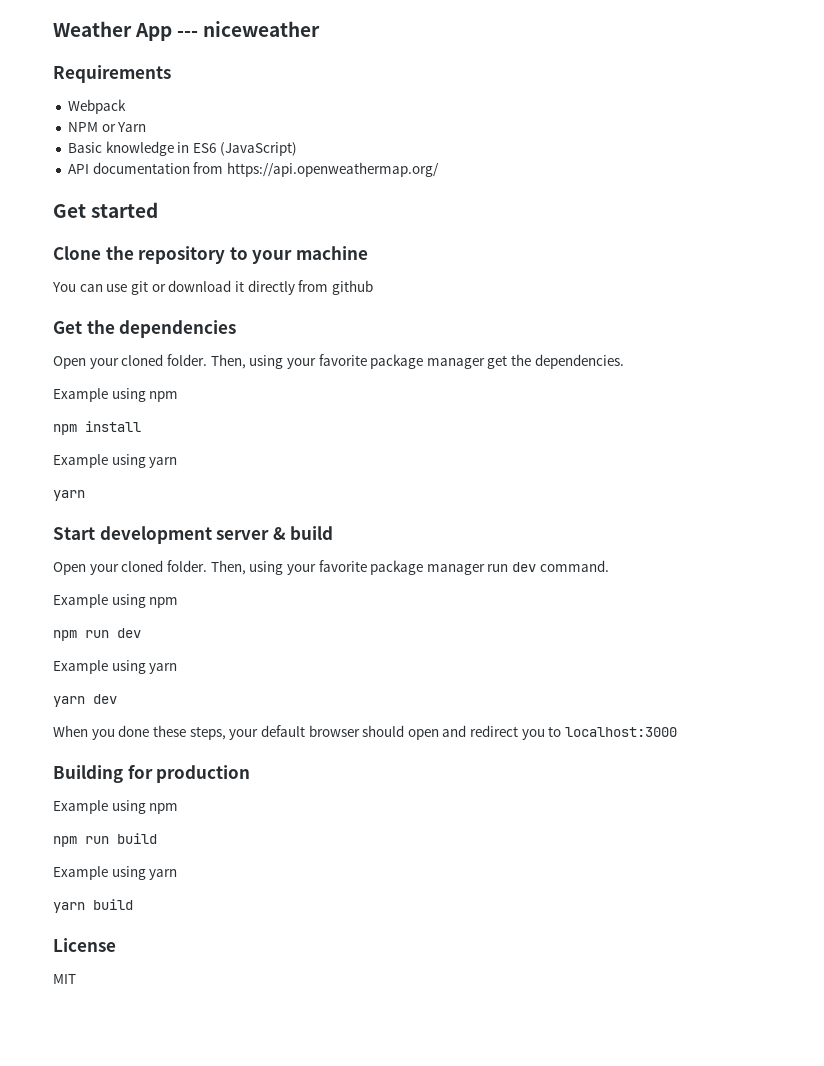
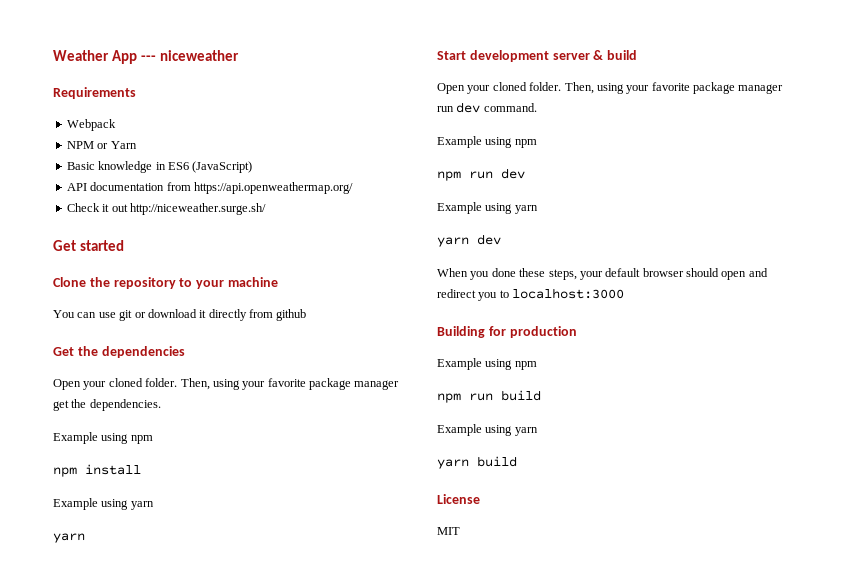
(439, 169) none -> [66,203,266,215] // Check it out http://niceweather.surge.sh/

